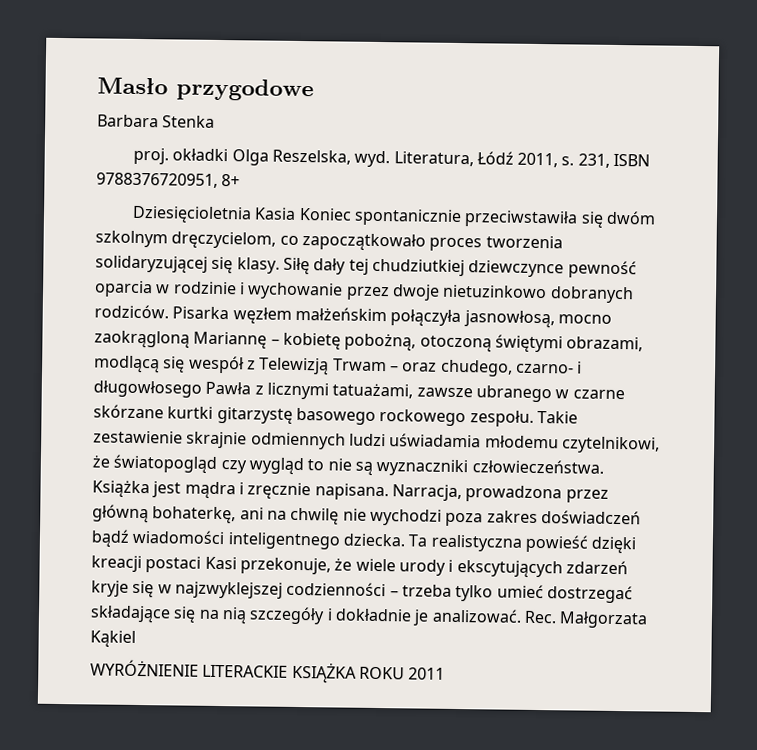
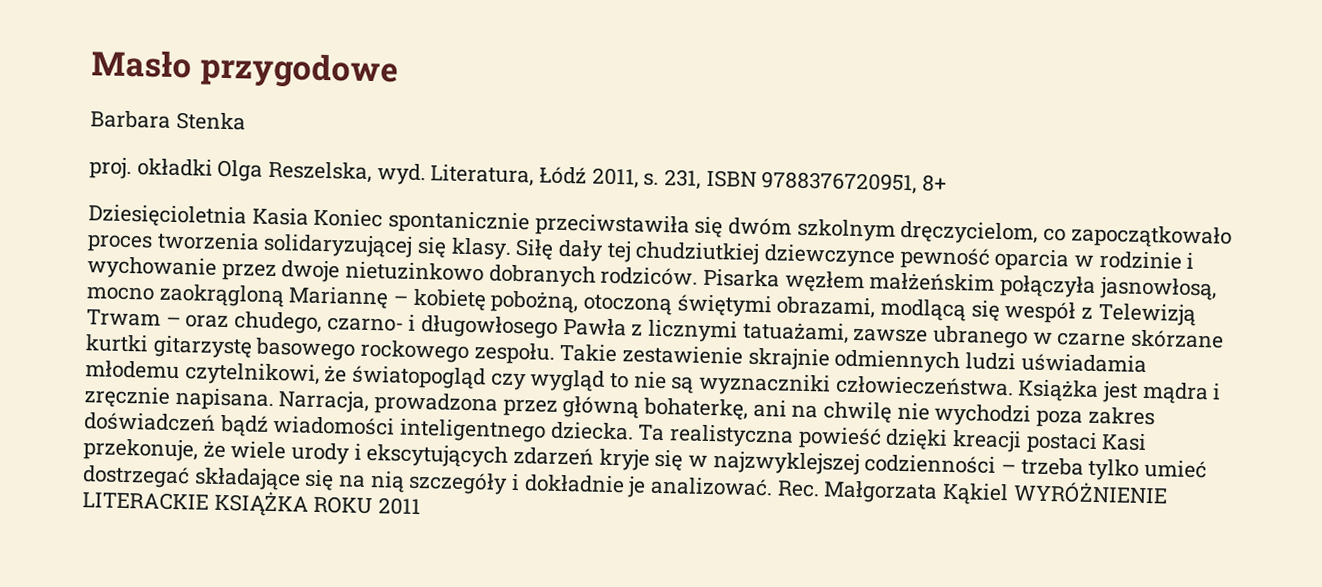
(136, 639) // -> (1010, 494) none

